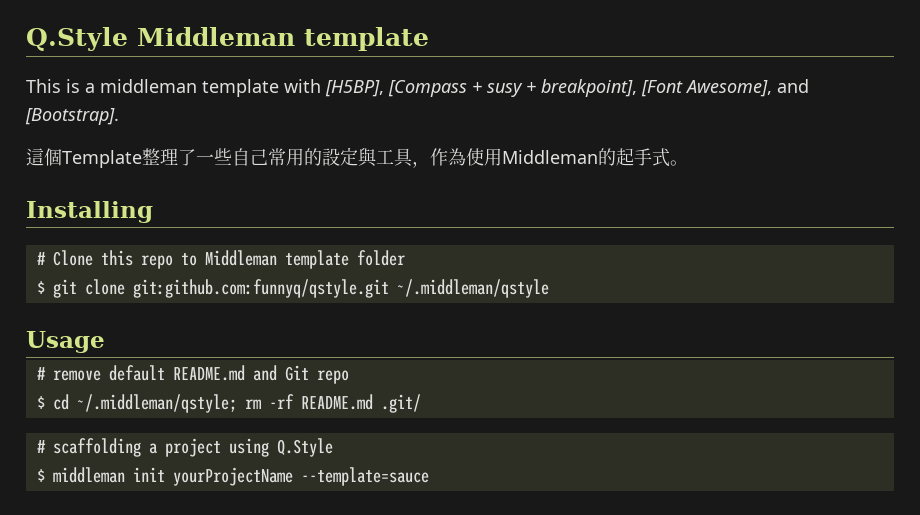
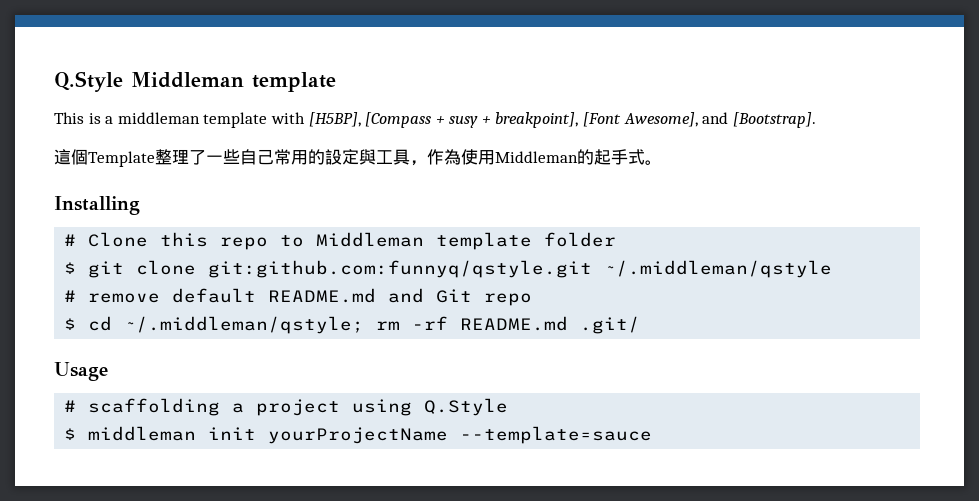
[26,331,105,353] // Usage -> (833, 269) none
(421, 403) none -> [54,362,108,381] // Usage

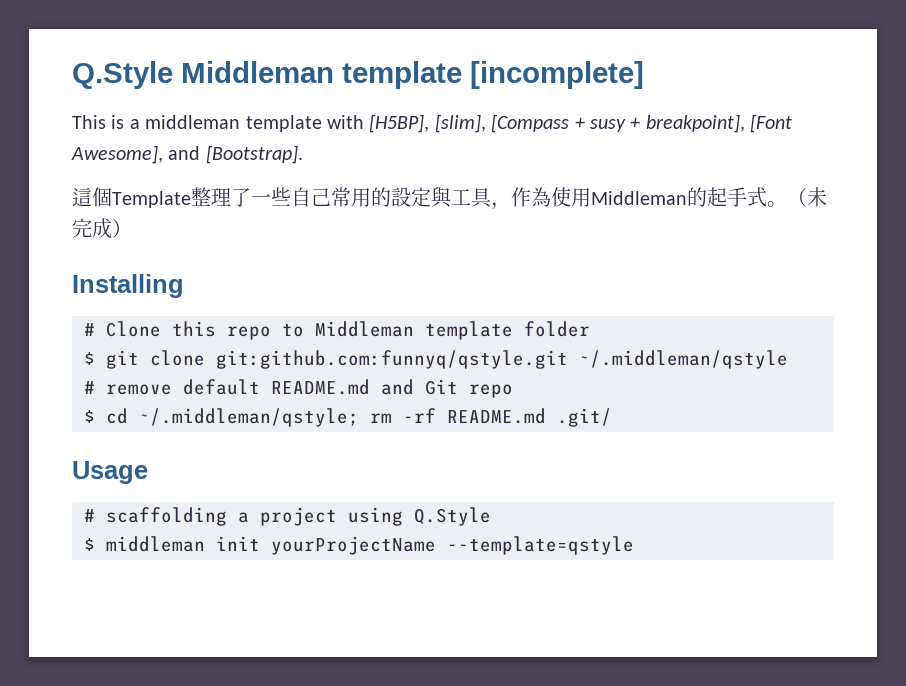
(336, 82) none -> [470,61,644,89] [incomplete]
(361, 119) none -> [434,114,486,133] [slim],
(662, 162) none -> [787,187,827,207] [72,218,132,239] （未完成）
[460,426,653,444] --template=sauce -> [447,536,634,555] --template=qstyle

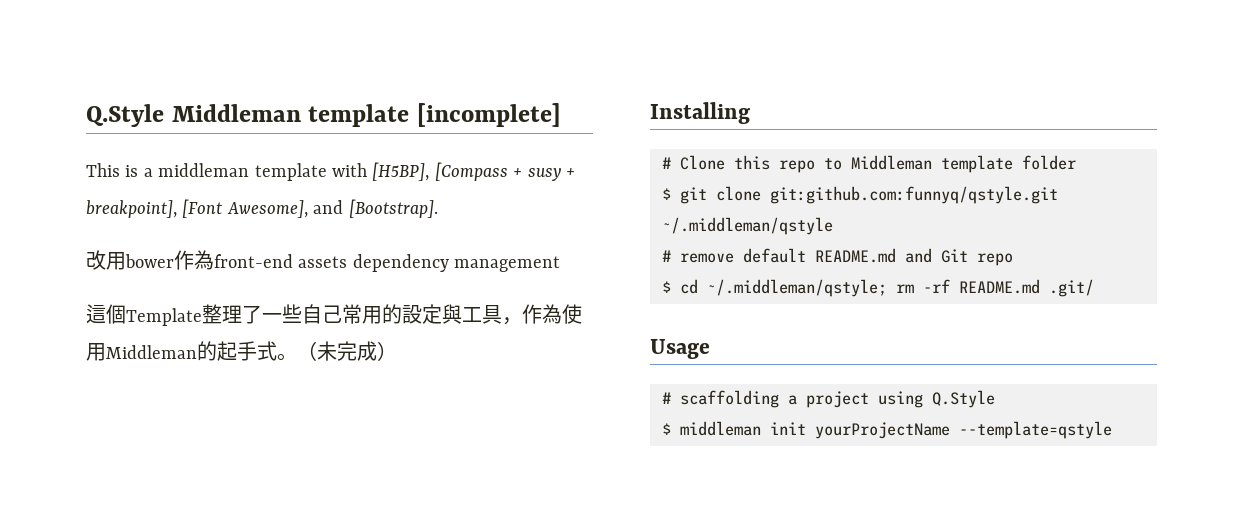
[434,114,486,133] [slim], -> (430, 171) none
(303, 154) none -> [86,250,561,272] // 改用bower作為front-end assets dependency management

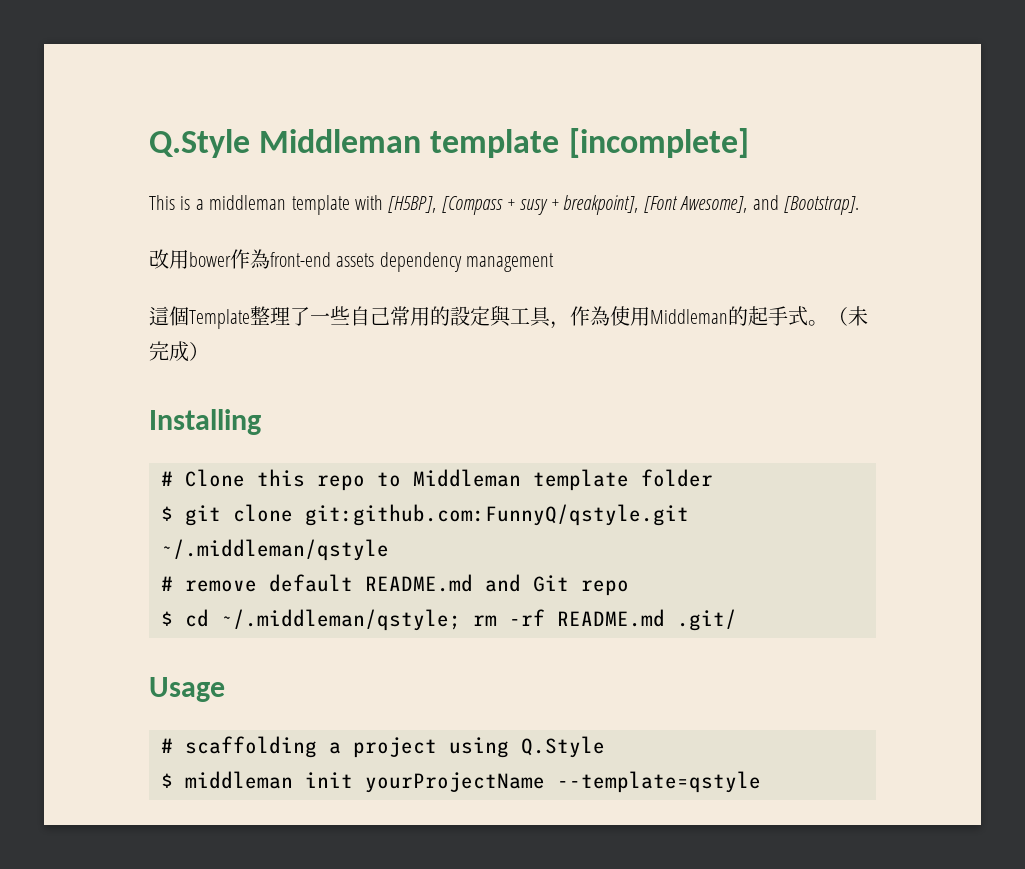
[770,186,1058,204] git:github.com:funnyq/qstyle.git -> [305,504,689,526] git:github.com:FunnyQ/qstyle.git

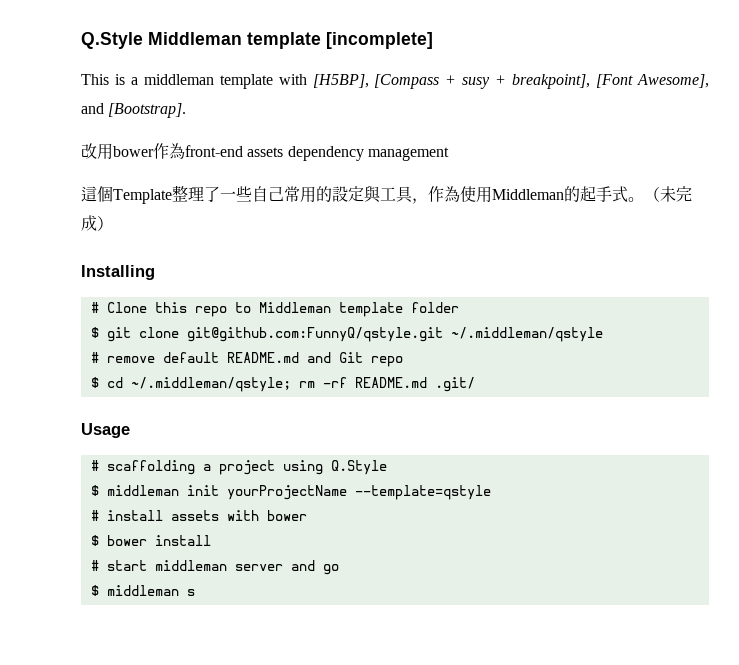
[305,504,689,526] git:github.com:FunnyQ/qstyle.git -> [186,327,443,342] git@github.com:FunnyQ/qstyle.git
(761, 782) none -> [90,510,307,521] [90,535,211,546] [90,560,339,575] [90,585,195,596] // # install assets with bower // $ bower install // # start middleman server and go // $ middleman s

